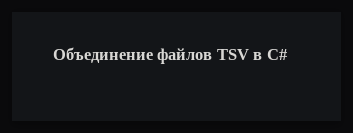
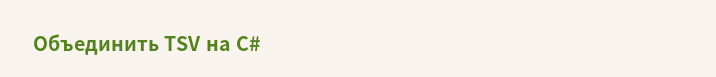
[53,47,263,64] Объединение файлов TSV в -> [33,34,231,55] Объединить TSV на

